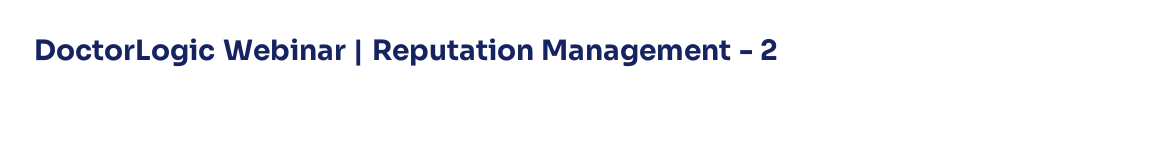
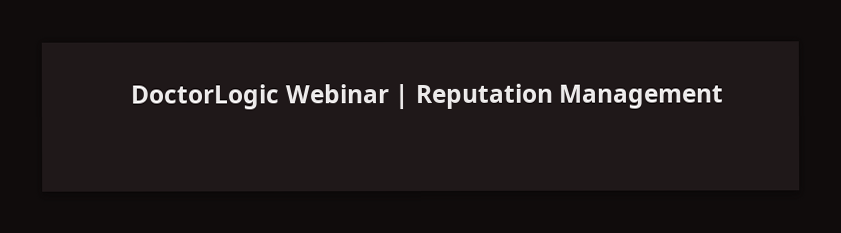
[738,38,779,60] - 2 -> (724, 96) none

